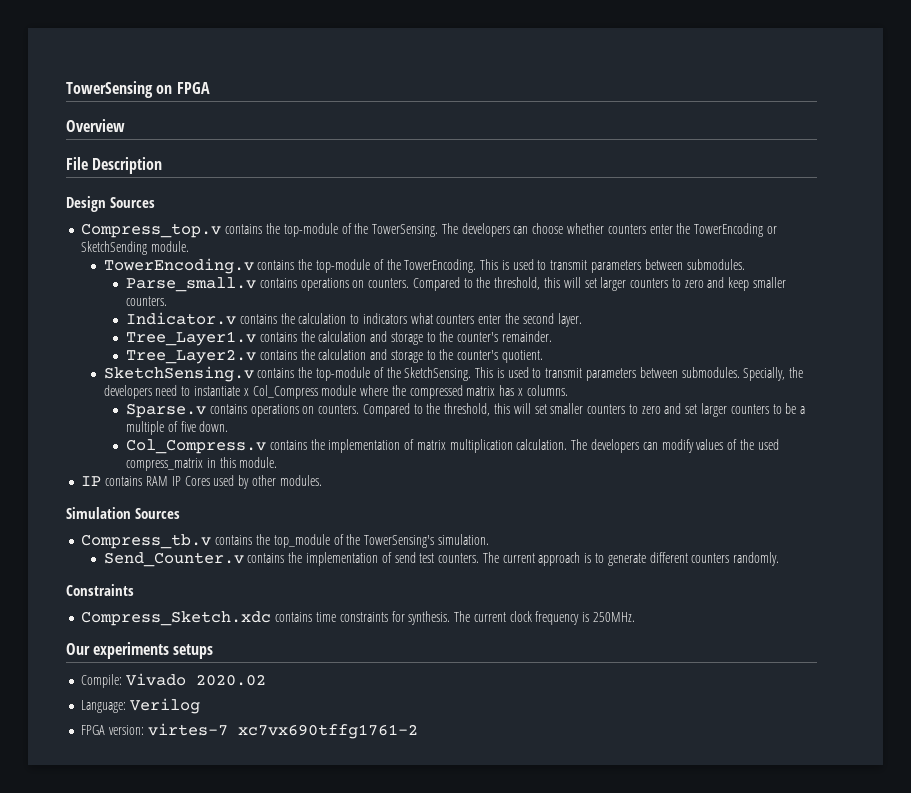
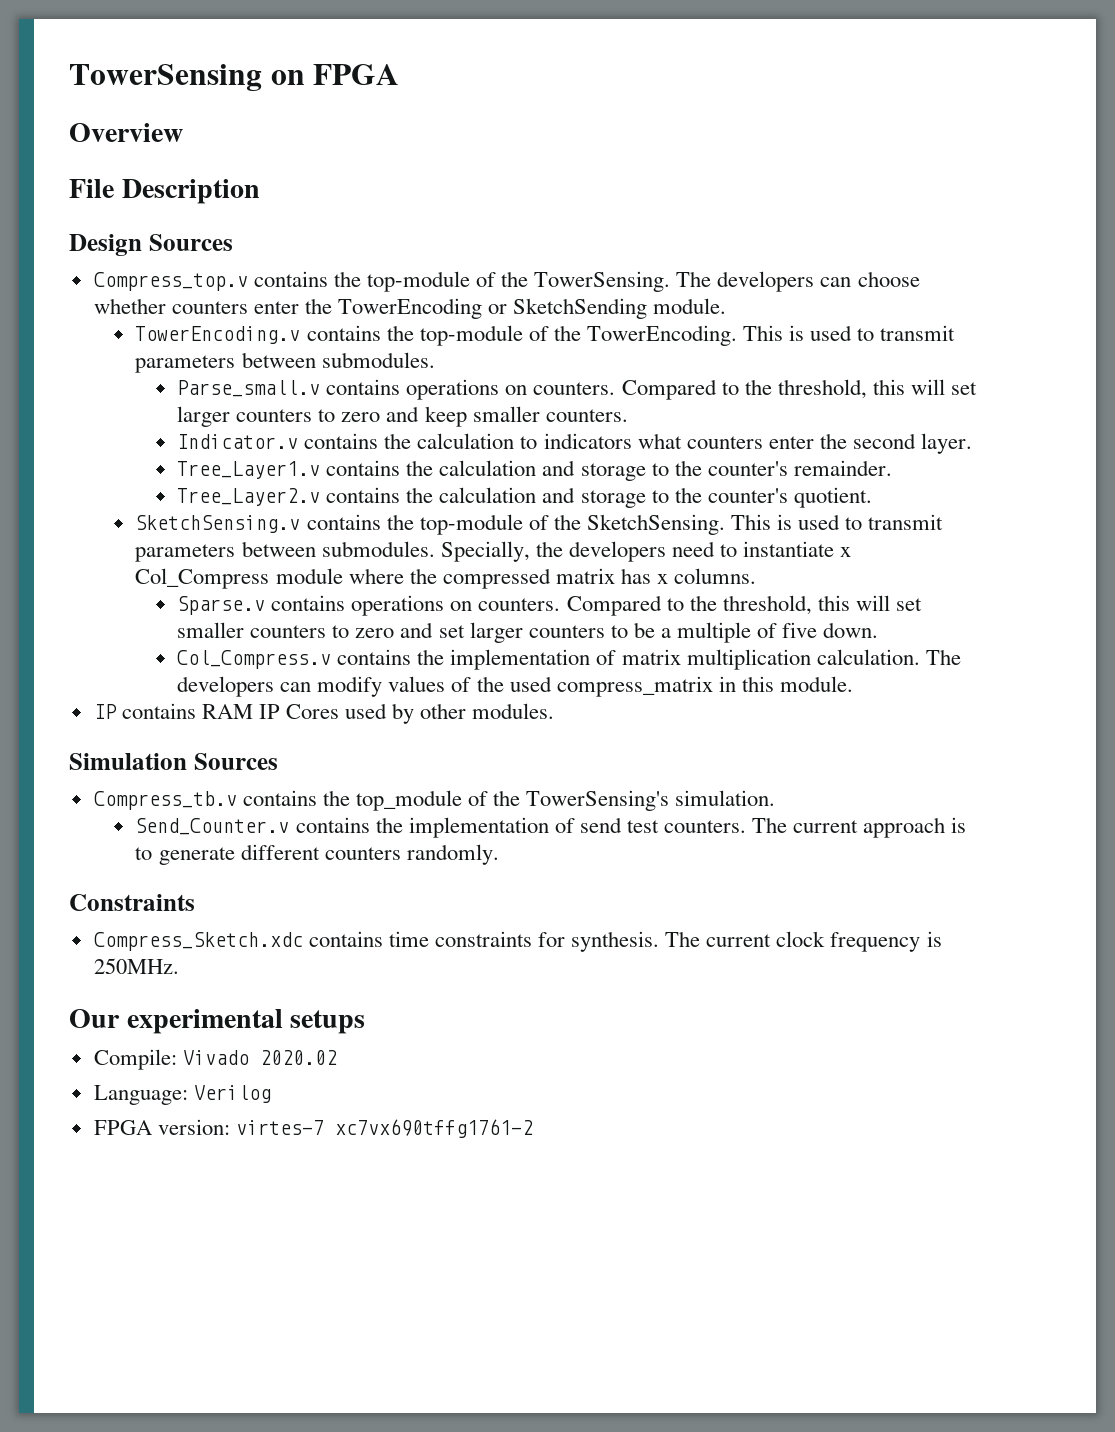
[93,642,170,659] experiments -> [126,1009,283,1034] experimental

